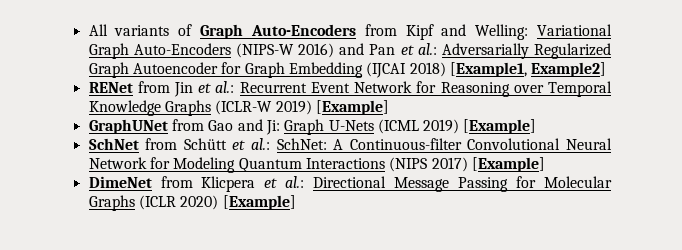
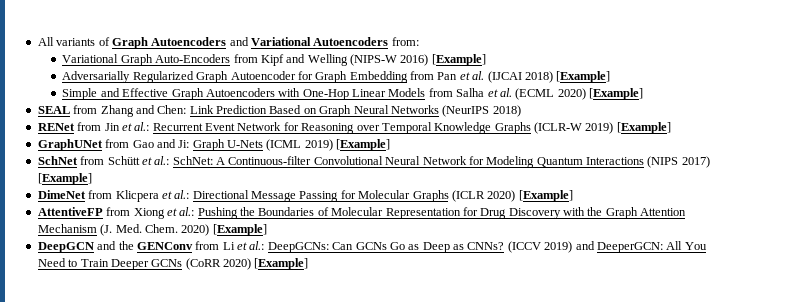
[250,24,612,40] [88,43,437,59] Auto-Encoders from Kipf and Welling: Variational Graph Auto-Encoders (NIPS-W 2016) and Pan et al.: -> [151,37,419,46] [62,54,486,66] Autoencoders and Variational Autoencoders from: // Variational Graph Auto-Encoders from Kipf and Welling (NIPS-W 2016) [Example] //
[366,62,607,78] (IJCAI 2018) [Example1, Example2] -> [410,71,611,83] [62,88,644,100] [37,105,521,117] from Pan et al. (IJCAI 2018) [Example] // Simple and Effective Graph Autoencoders with One-Hop Linear Models from Salha et al. (ECML 2020) [Example] // SEAL from Zhang and Chen: Link Prediction Based on Graph Neural Networks (NeurIPS 2018)
(296, 202) none -> [37,207,687,219] [37,224,267,236] [37,241,707,253] [37,258,309,270] // AttentiveFP from Xiong et al.: Pushing the Boundaries of Molecular Representation for Drug Discovery with the Graph Attention Mechanism (J. Med. Chem. 2020) [Example] // DeepGCN and the GENConv from Li et al.: DeepGCNs: Can GCNs Go as Deep as CNNs? (ICCV 2019) and DeeperGCN: All You Need to Train Deeper GCNs (CoRR 2020) [Example]

